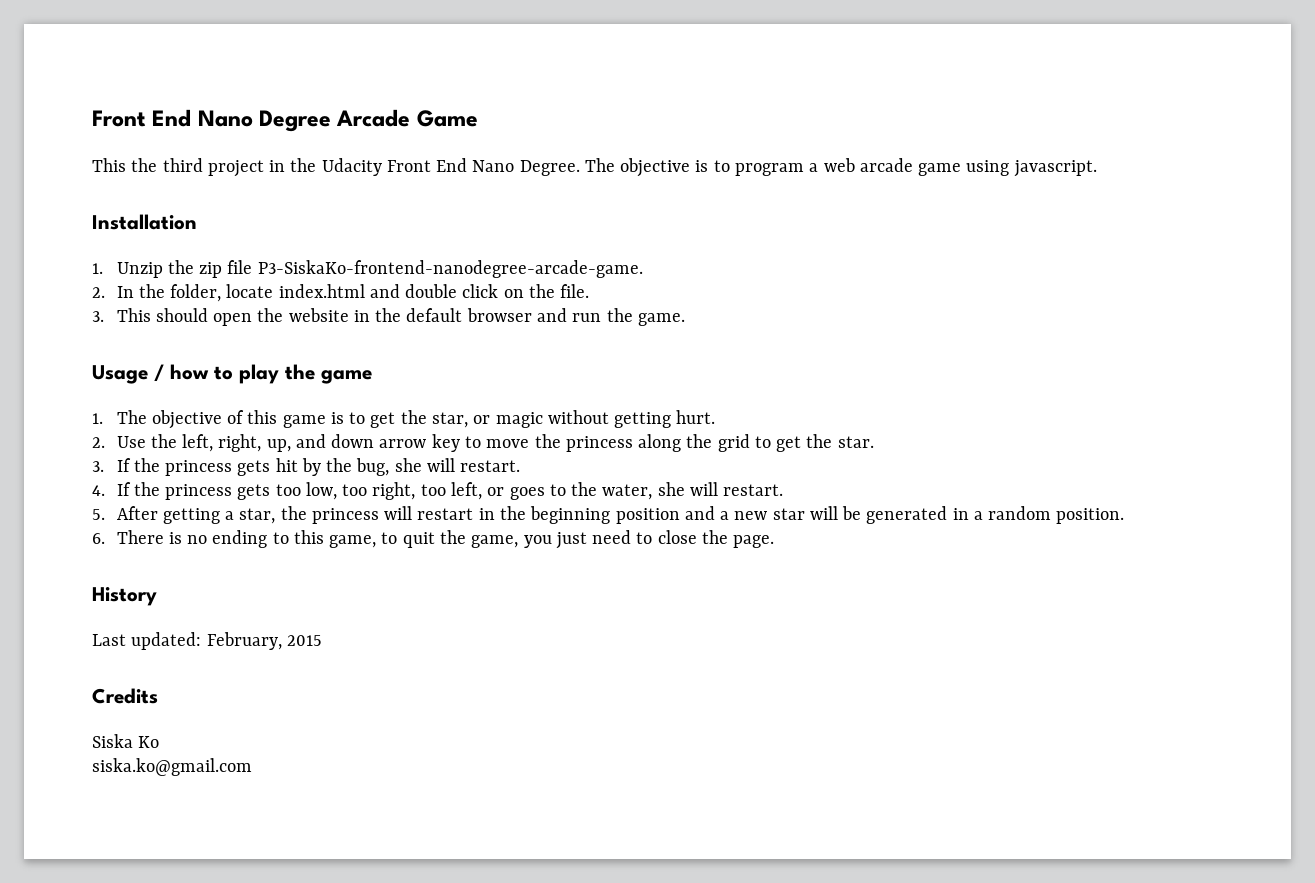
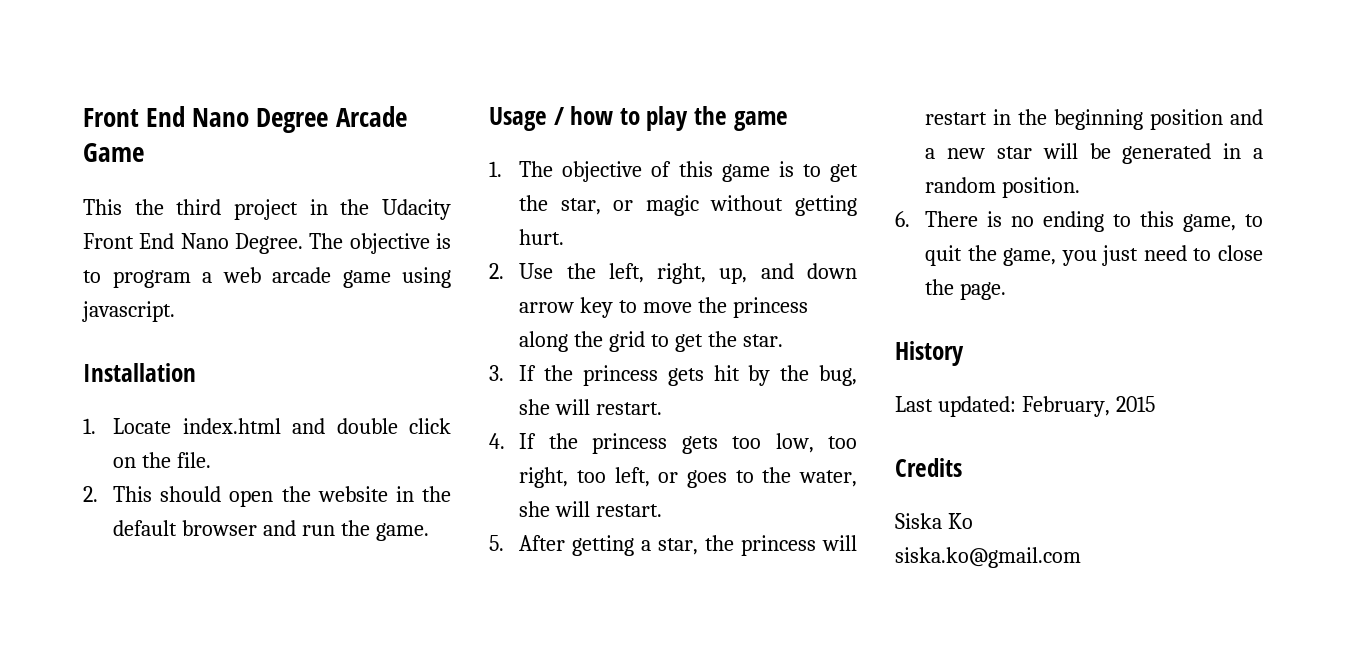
[116,260,643,278] [92,284,274,302] Unzip the zip file P3-SiskaKo-frontend-nanodegree-arcade-game. // 2. In the folder, locate -> [113,418,172,434] Locate
[92,311,104,322] 3. -> [83,486,98,502] 2.

